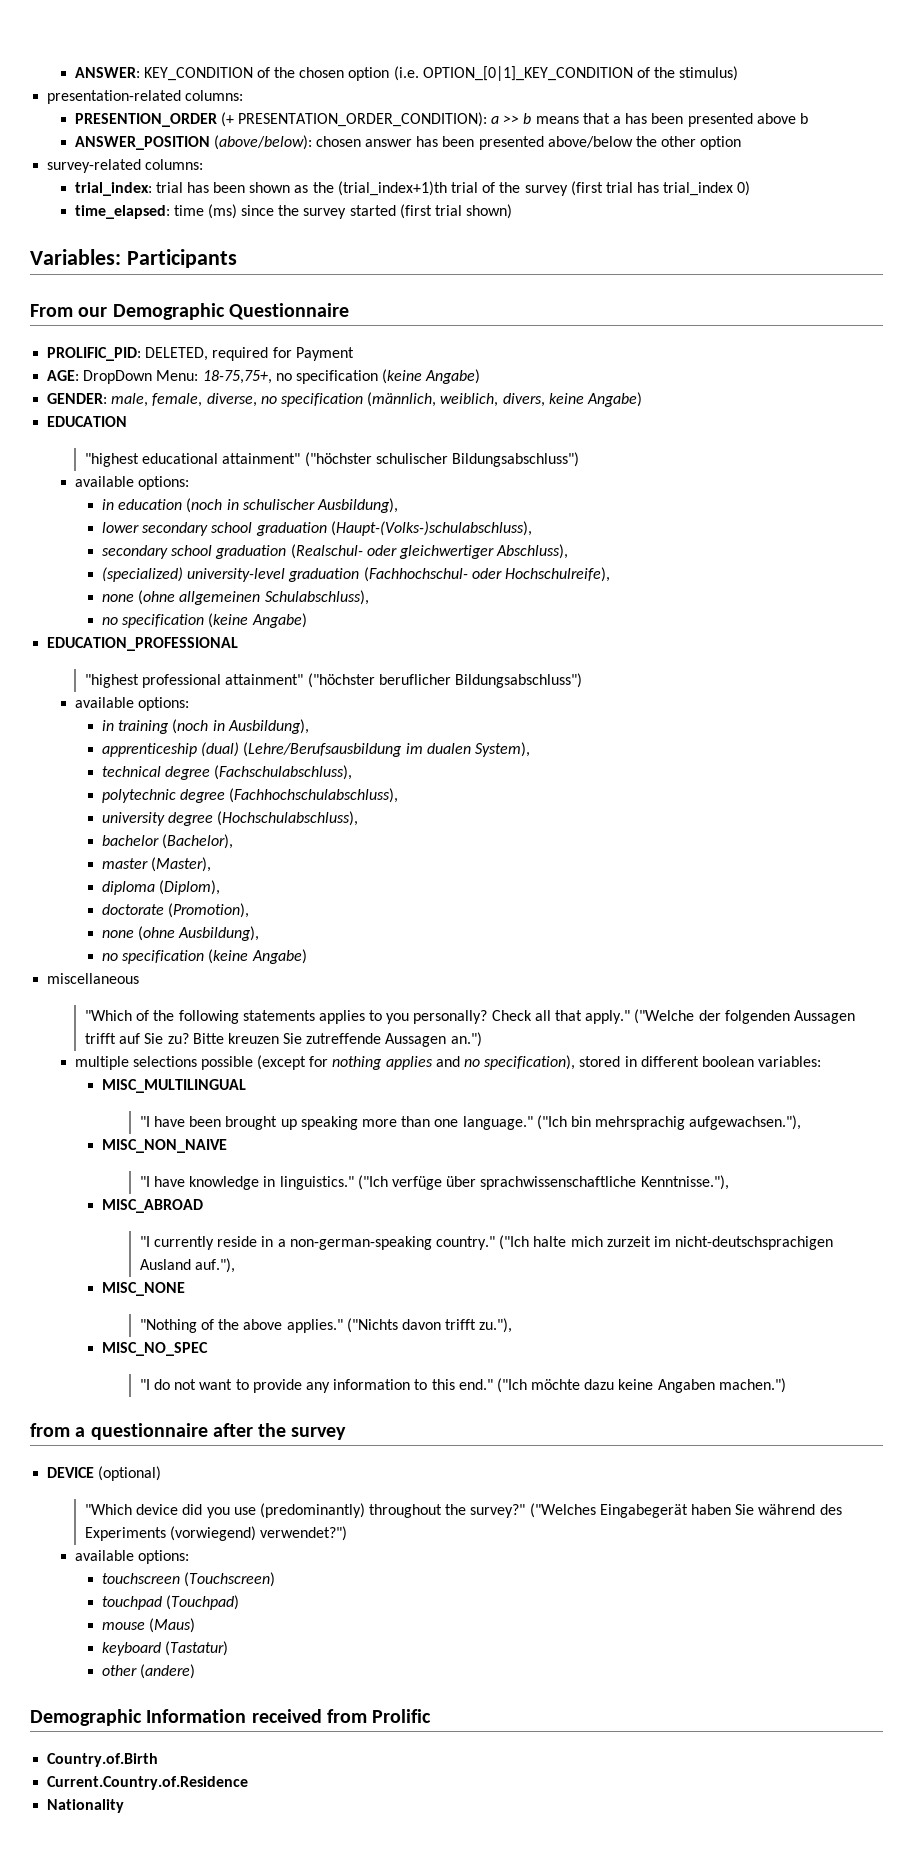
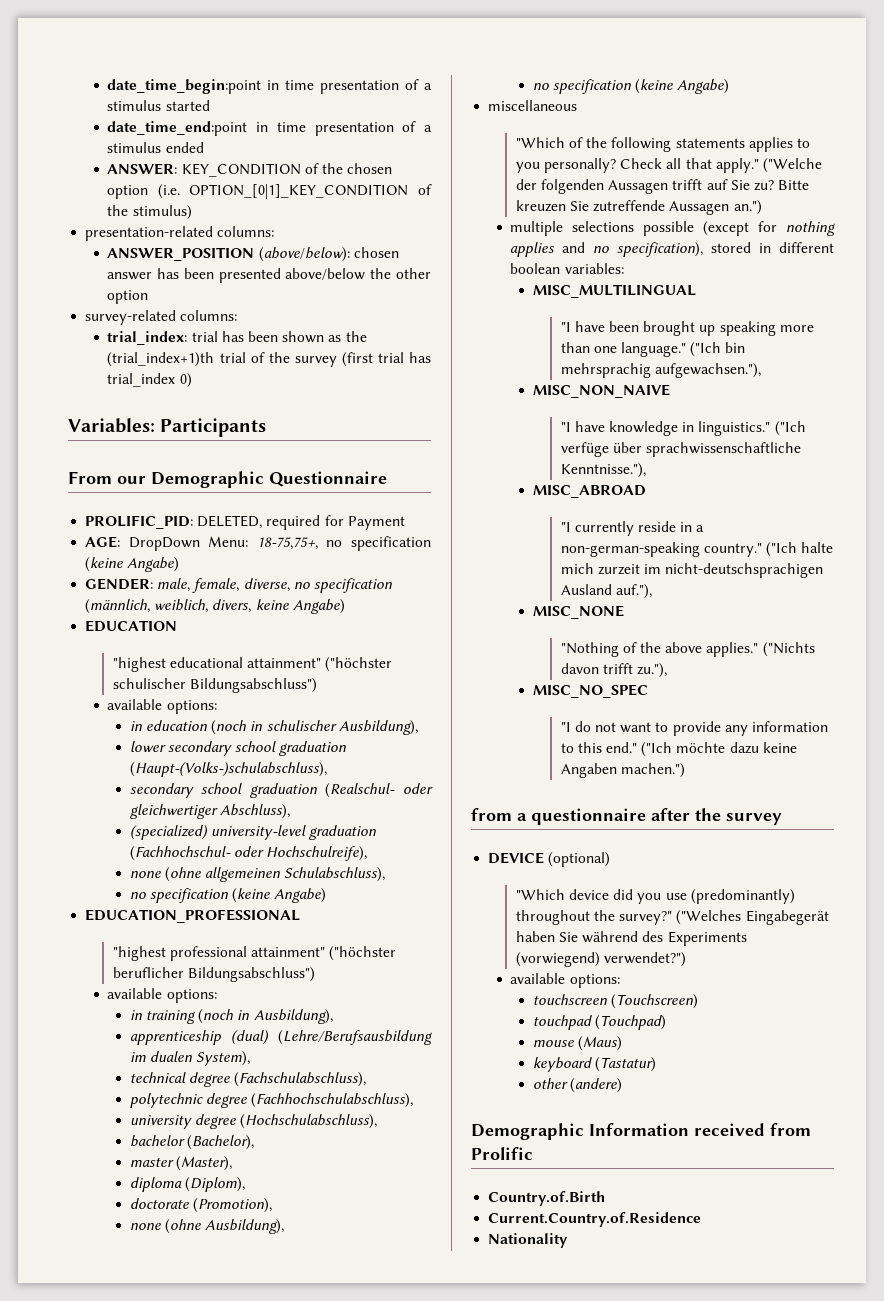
(74, 72) none -> [107,79,432,94] [107,100,210,111] [107,121,433,136] [107,142,204,153] date_time_begin:point in time presentation of a stimulus started // date_time_end:point in time presentation of a stimulus ended //
[74,112,808,127] // PRESENTION_ORDER (+ PRESENTATION_ORDER_CONDITION): a >> b means that a has been presented above b -> (275, 231) none
[74,204,513,219] // time_elapsed: time (ms) since the survey started (first trial shown) -> (192, 380) none

